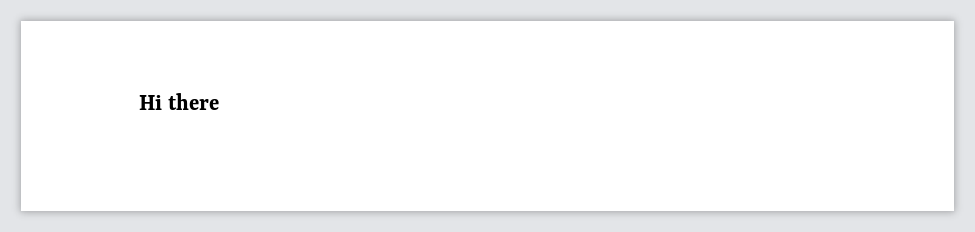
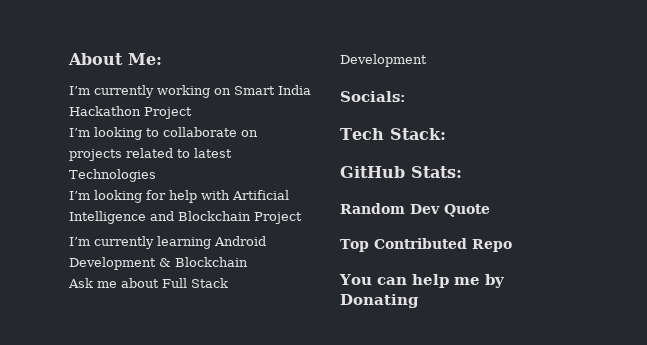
[139,93,220,110] Hi there -> [68,53,162,65] [69,85,311,98] [69,106,192,119] [69,127,258,140] [69,148,232,161] [69,169,156,182] [69,190,289,203] [69,211,302,224] [69,236,266,249] [69,257,248,270] [68,278,228,288] [340,54,427,67] [340,91,406,102] [340,128,446,140] [340,166,462,178] [340,203,490,217] [340,238,512,252] [339,274,505,288] [340,294,419,308] About Me: // I’m currently working on Smart India Hackathon Project // I’m looking to collaborate on projects related to latest Technologies // I’m looking for help with Artificial Intelligence and Blockchain Project // I’m currently learning Android Development & Blockchain // Ask me about Full Stack Development // Socials: // Tech Stack: // GitHub Stats: // Random Dev Quote // Top Contributed Repo // You can help me by Donating

